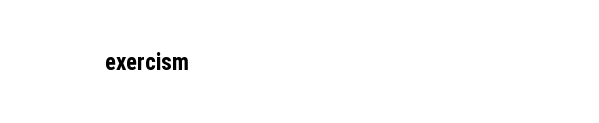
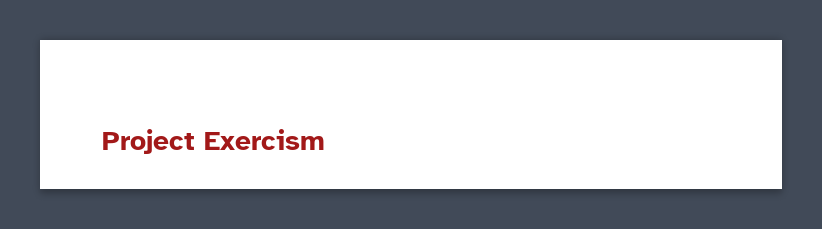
[105,52,189,70] exercism -> [102,129,325,154] Project Exercism

